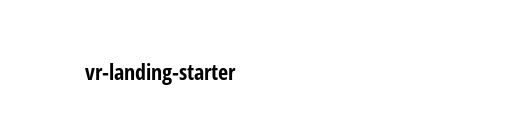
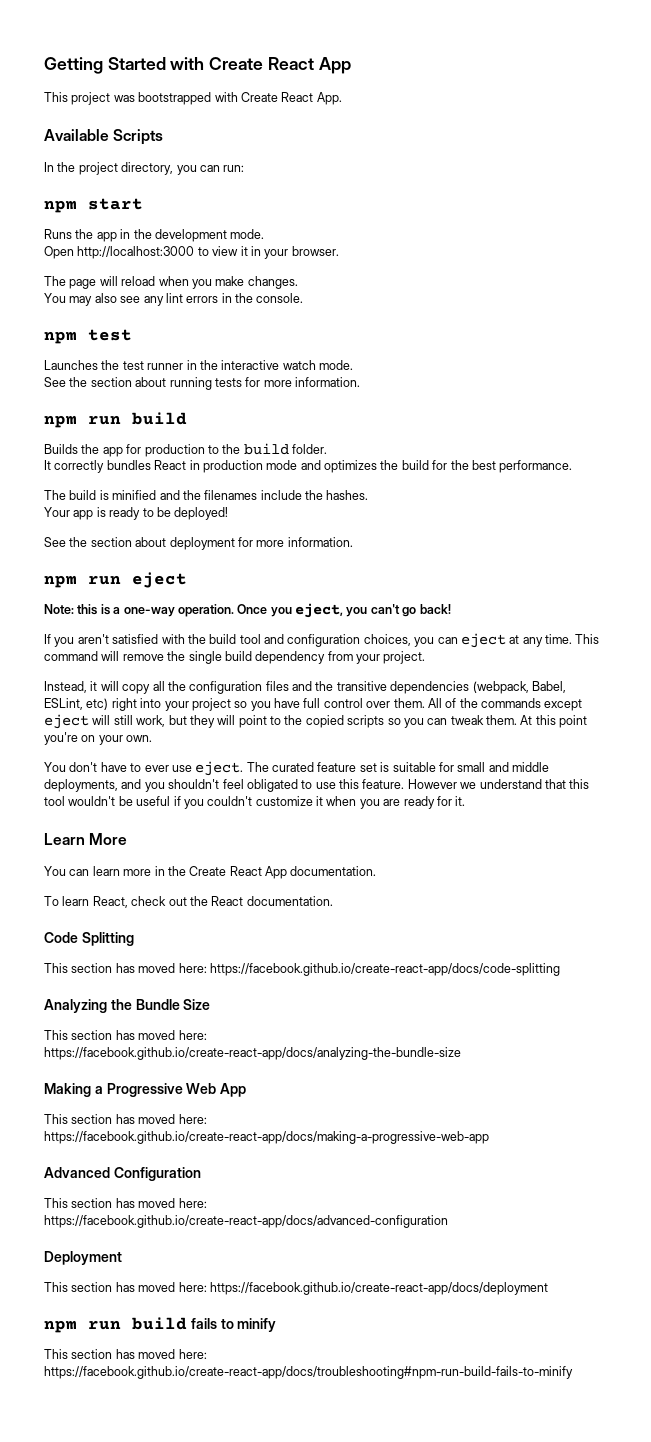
[85,63,236,85] vr-landing-starter -> [44,57,351,74] [44,92,342,105] [44,129,164,145] [44,162,245,175] [44,198,143,213] [44,229,265,242] [44,246,339,259] [44,276,298,289] [44,293,304,306] [44,329,132,344] [44,360,353,370] [44,377,360,390] [44,412,187,428] [44,443,327,457] [44,460,573,473] [44,490,369,500] [44,507,229,520] [44,537,353,550] [44,572,187,588] [44,603,451,618] [44,633,600,648] [44,651,426,664] [44,681,566,694] [44,698,583,711] [44,714,588,729] [44,732,153,745] [44,761,549,776] [44,779,590,792] [44,796,466,809] [44,833,128,845] [44,866,377,879] [44,896,333,908] [44,932,134,946] [44,963,560,976] [44,999,211,1013] [44,1030,207,1040] [44,1047,461,1060] [44,1083,247,1097] [44,1114,207,1124] [44,1131,489,1144] [44,1167,201,1181] [44,1198,207,1208] [44,1215,448,1228] [44,1251,122,1265] [44,1282,548,1295] [44,1317,277,1333] [44,1349,207,1359] [44,1366,573,1379] Getting Started with Create React App // This project was bootstrapped with Create React App. // Available Scripts // In the project directory, you can run: // npm start // Runs the app in the development mode. // Open http://localhost:3000 to view it in your browser. // The page will reload when you make changes. // You may also see any lint errors in the console. // npm test // Launches the test runner in the interactive watch mode. // See the section about running tests for more information. // npm run build // Builds the app for production to the build folder. // It correctly bundles React in production mode and optimizes the build for the best performance. // The build is minified and the filenames include the hashes. // Your app is ready to be deployed! // See the section about deployment for more information. // npm run eject // Note: this is a one-way operation. Once you eject, you can't go back! // If you aren't satisfied with the build tool and configuration choices, you can eject at any time. This command will remove the single build dependency from your project. // Instead, it will copy all the configuration files and the transitive dependencies (webpack, Babel, ESLint, etc) right into your project so you have full control over them. All of the commands except eject will still work, but they will point to the copied scripts so you can tweak them. At this point you're on your own. // You don't have to ever use eject. The curated feature set is suitable for small and middle deployments, and you shouldn't feel obligated to use this feature. However we understand that this tool wouldn't be useful if you couldn't customize it when you are ready for it. // Learn More // You can learn more in the Create React App documentation. // To learn React, check out the React documentation. // Code Splitting // This section has moved here: https://facebook.github.io/create-react-app/docs/code-splitting // Analyzing the Bundle Size // This section has moved here: https://facebook.github.io/create-react-app/docs/analyzing-the-bundle-size // Making a Progressive Web App // This section has moved here: https://facebook.github.io/create-react-app/docs/making-a-progressive-web-app // Advanced Configuration // This section has moved here: https://facebook.github.io/create-react-app/docs/advanced-configuration // Deployment // This section has moved here: https://facebook.github.io/create-react-app/docs/deployment // npm run build fails to minify // This section has moved here: https://facebook.github.io/create-react-app/docs/troubleshooting#npm-run-build-fails-to-minify

